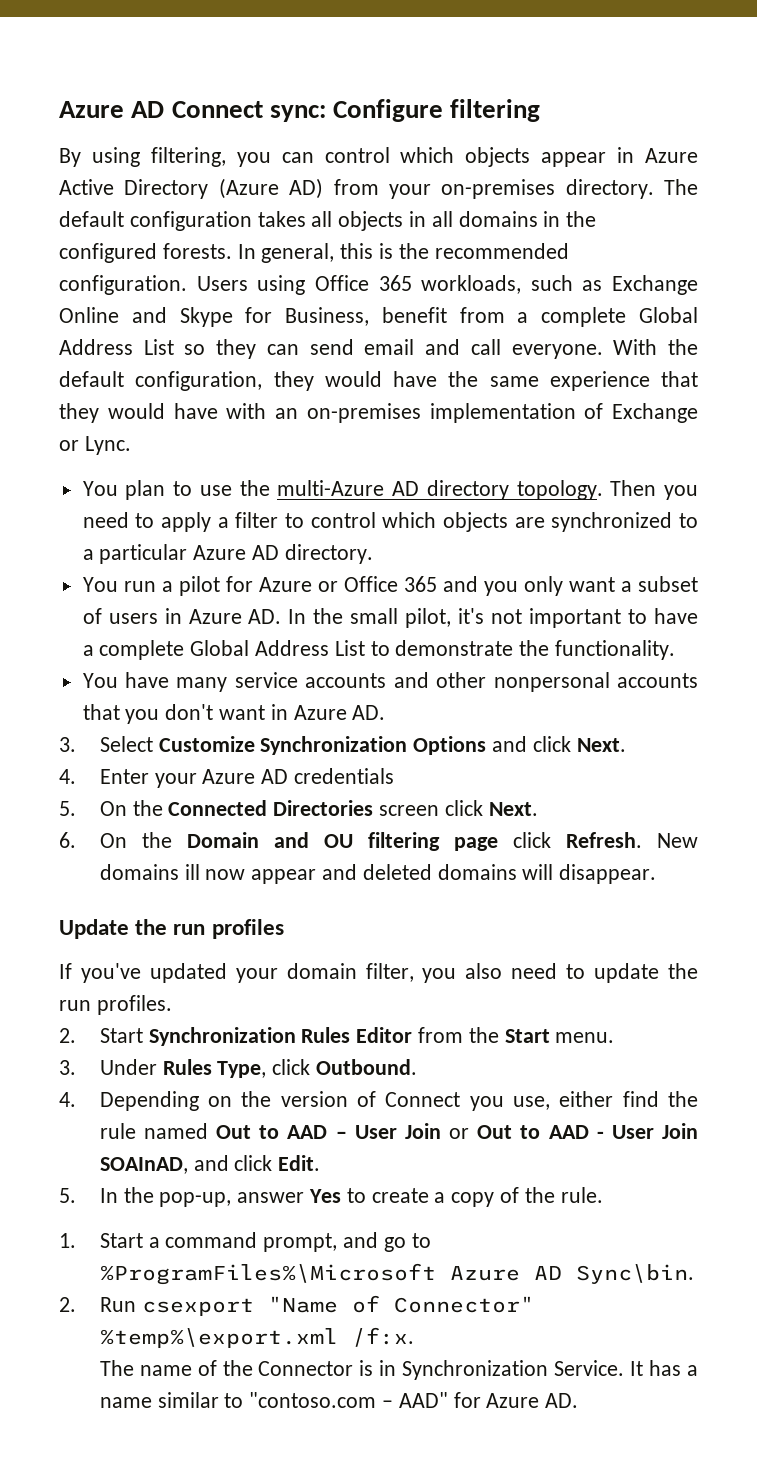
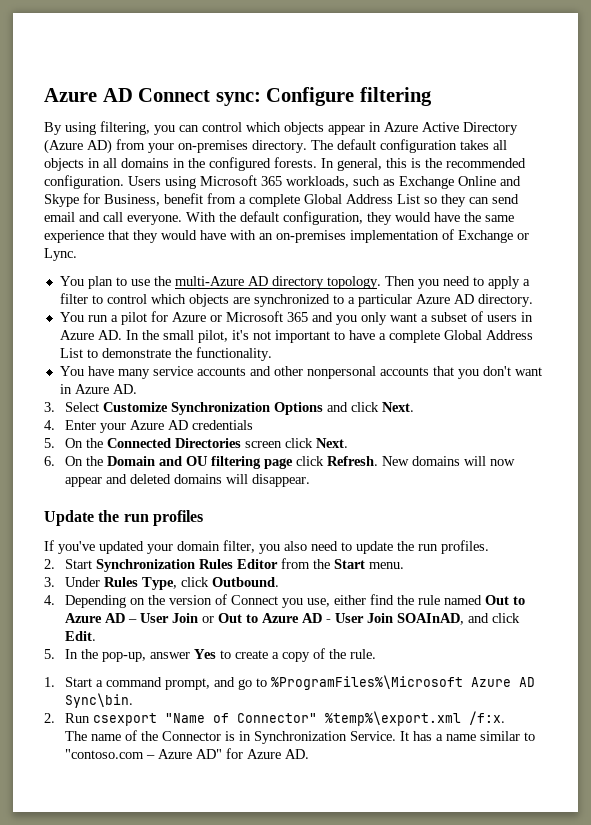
[314,275,369,291] Office -> [200,175,257,186] Microsoft
[343,576,398,592] Office -> [225,311,283,322] Microsoft
[184,864,200,880] ill -> [463,456,486,466] will
[287,1125,328,1139] AAD -> [64,613,125,623] Azure AD
[548,1125,589,1139] AAD -> [261,613,322,623] Azure AD
[398,1392,448,1408] AAD" -> [157,749,222,759] Azure AD"

